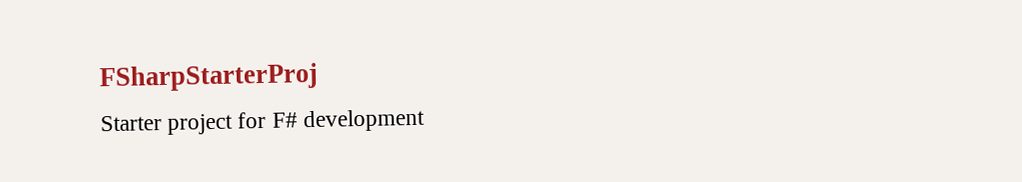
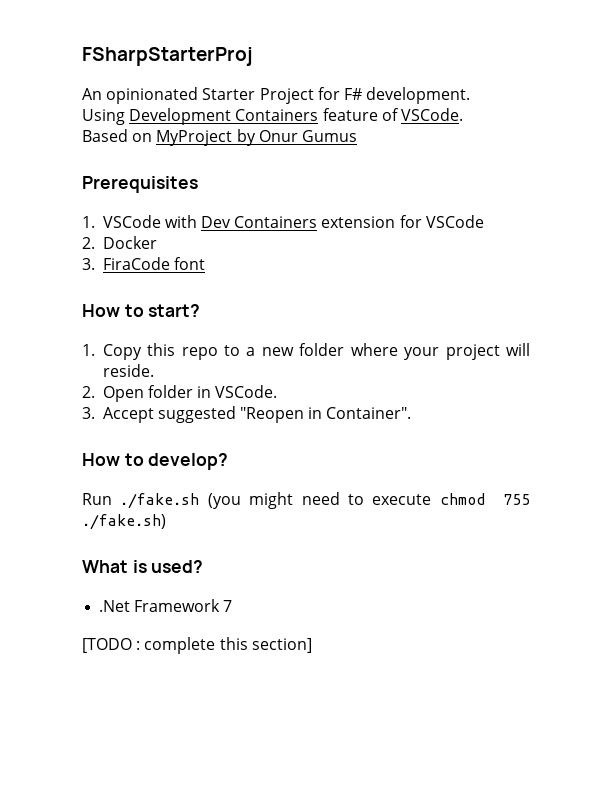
[100,108,425,135] Starter project for F# development -> [82,87,471,104] [82,108,463,125] [82,129,357,146] [82,176,198,193] [82,215,484,228] [82,236,157,249] [82,257,205,270] [82,304,201,317] [82,343,531,360] [102,364,154,377] [82,385,278,402] [82,406,412,423] [82,453,229,470] [82,492,530,509] [82,514,166,530] [82,560,204,573] [99,599,233,612] [82,637,312,654] An opinionated Starter Project for F# development. // Using Development Containers feature of VSCode. // Based on MyProject by Onur Gumus // Prerequisites // 1. VSCode with Dev Containers extension for VSCode // 2. Docker // 3. FiraCode font // How to start? // 1. Copy this repo to a new folder where your project will reside. // 2. Open folder in VSCode. // 3. Accept suggested "Reopen in Container". // How to develop? // Run ./fake.sh (you might need to execute chmod 755 ./fake.sh) // What is used? // .Net Framework 7 // [TODO : complete this section]

